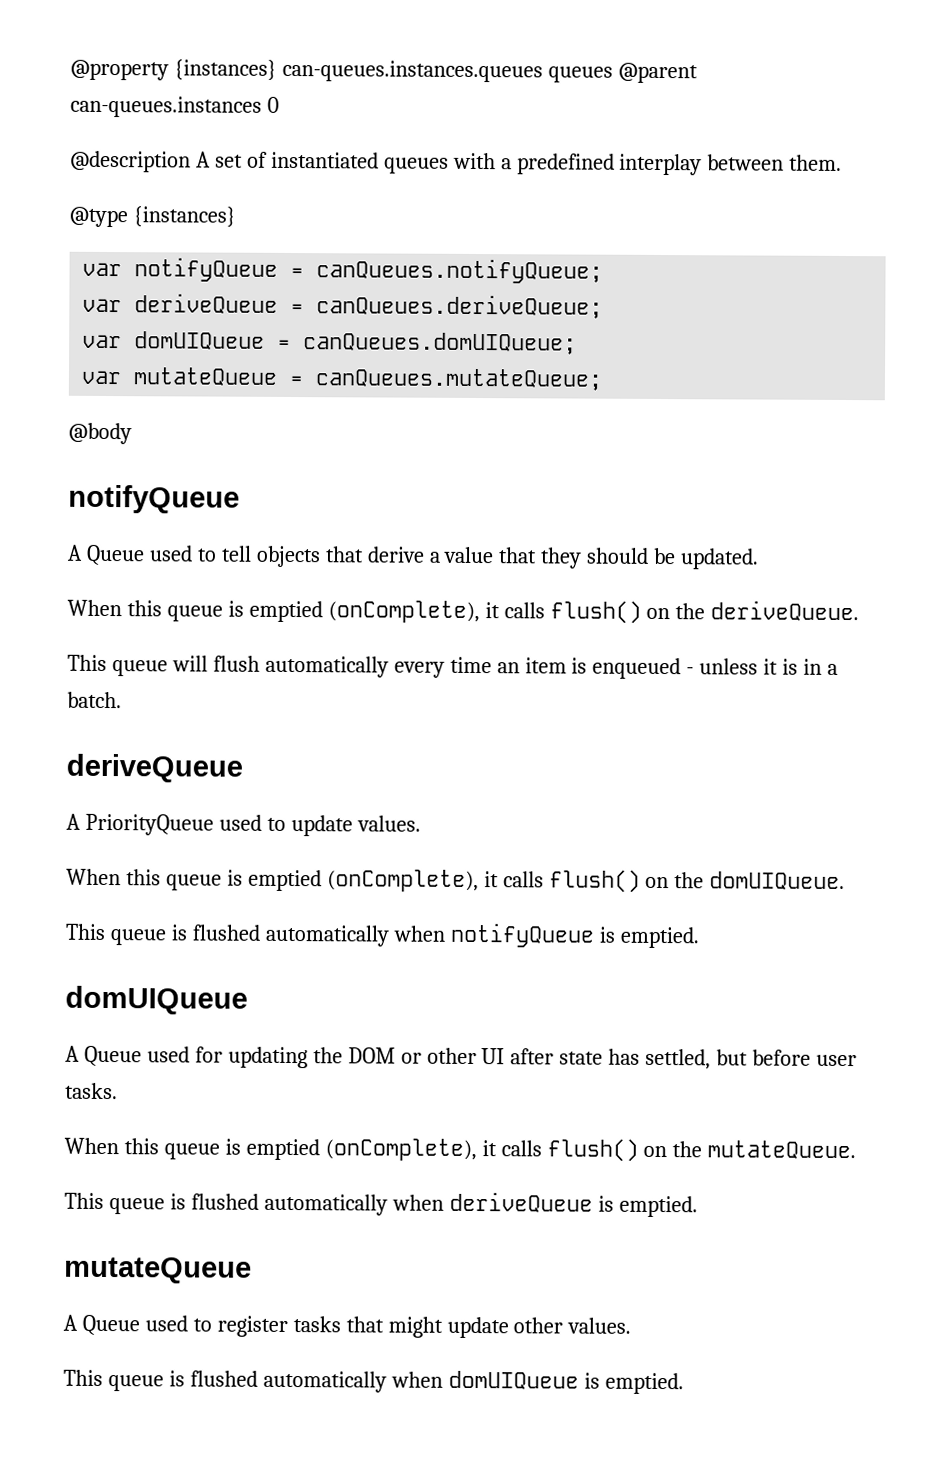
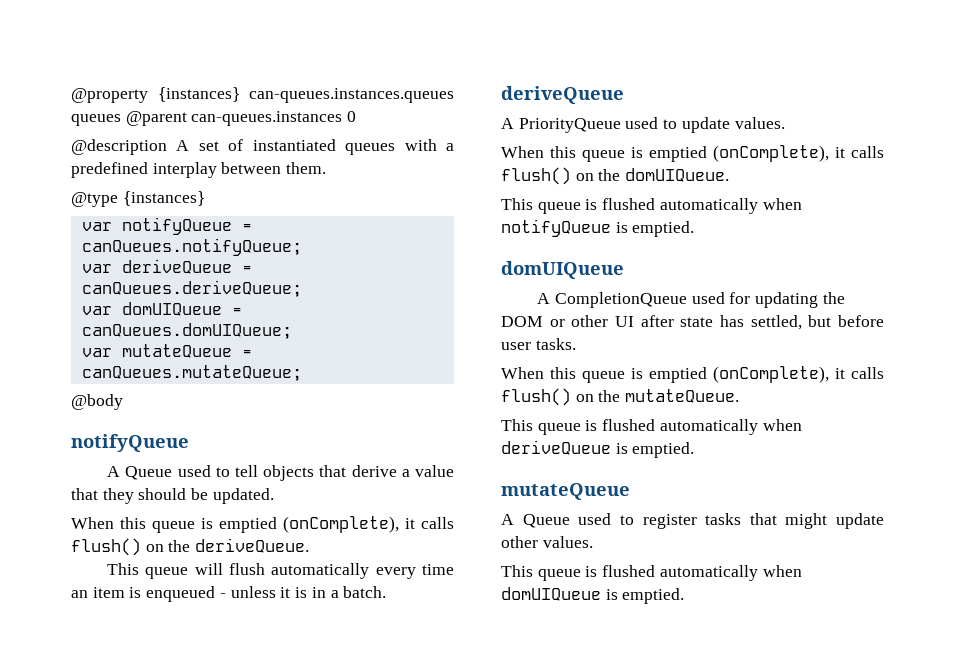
[83,1045,142,1067] Queue -> [554,292,687,308] CompletionQueue

